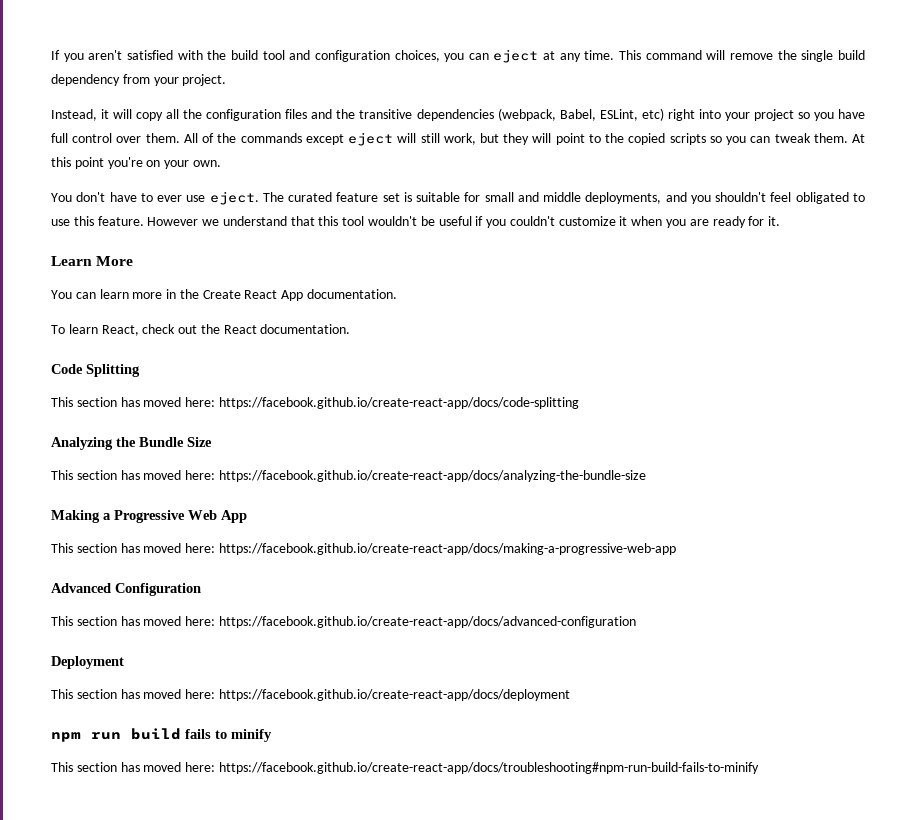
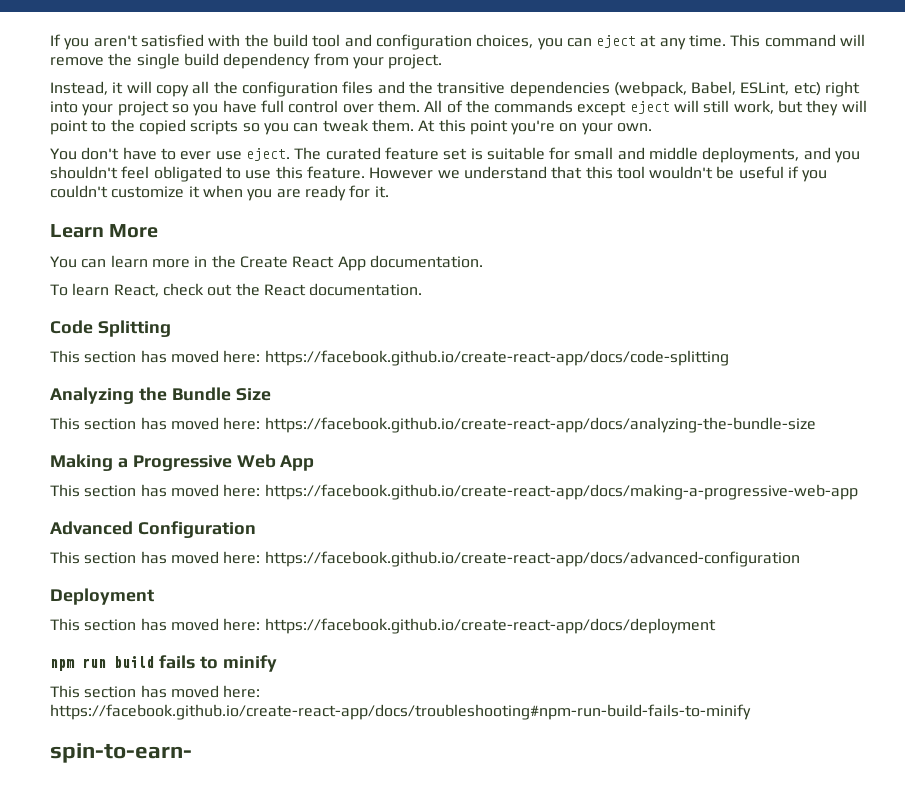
(759, 768) none -> [50,743,192,763] // spin-to-earn-

